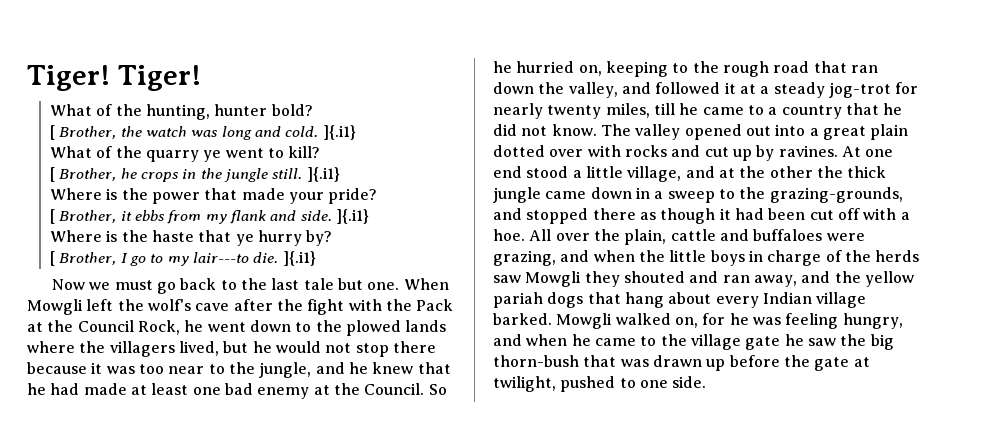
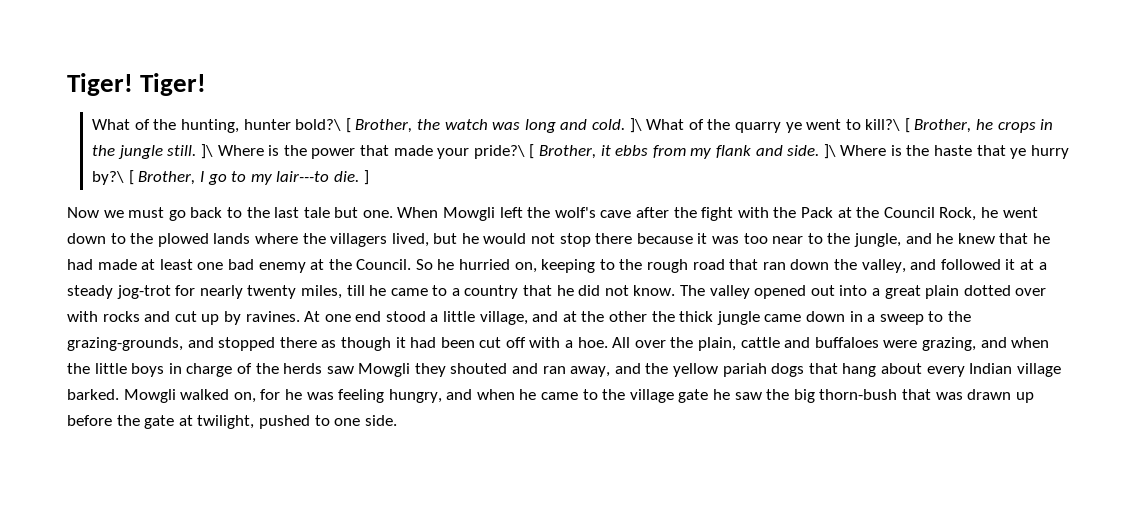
[271,104,313,116] bold? // -> [295,119,342,131] bold?\
[322,125,356,140] ]{.i1} // -> [629,118,642,133] ]\
[288,146,321,158] kill? // -> [865,119,901,131] kill?\
[306,167,340,182] ]{.i1} // -> [201,144,214,159] ]\
[328,188,378,204] pride? // -> [473,145,525,159] pride?\
[335,209,369,224] ]{.i1} // -> [823,144,836,159] ]\
[306,230,333,246] by? // -> [92,171,125,185] by?\
[282,251,316,266] ]{.i1} -> [363,170,369,185] ]

